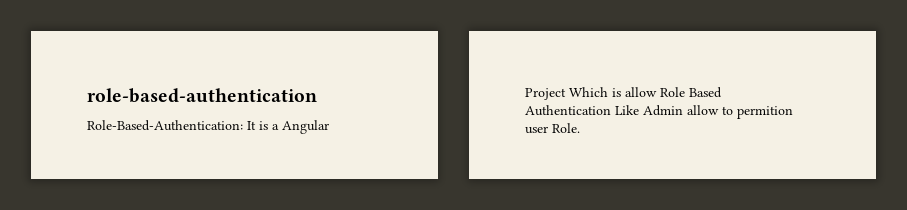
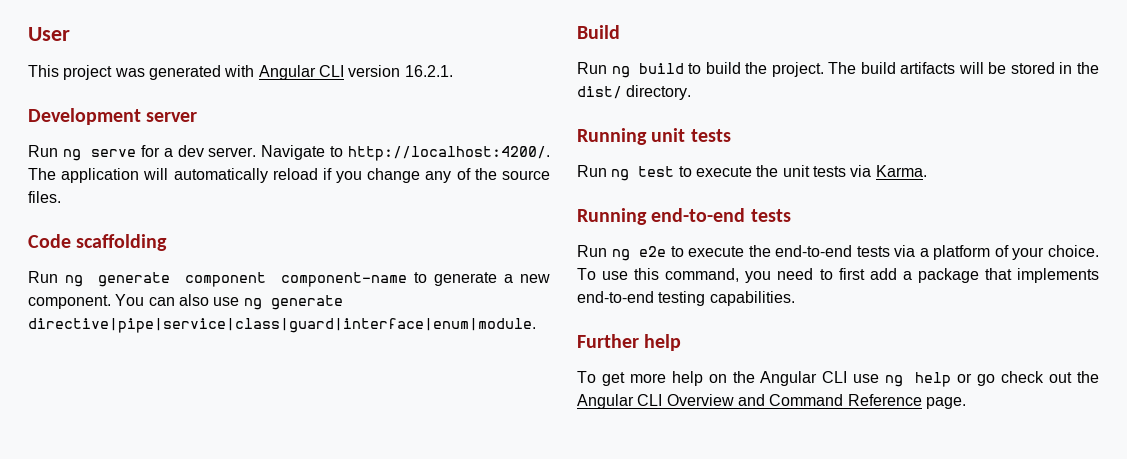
[87,88,317,103] [87,120,329,134] [525,87,722,100] [525,105,793,119] [525,123,580,134] role-based-authentication // Role-Based-Authentication: It is a Angular Project Which is allow Role Based Authentication Like Admin allow to permition user Role. -> [28,27,70,41] [28,65,453,80] [28,108,198,125] [28,145,550,161] [28,168,550,183] [28,191,61,203] [28,234,168,251] [28,271,550,287] [28,294,343,310] [28,318,536,333] [577,25,620,39] [577,62,1099,78] [577,85,692,100] [577,128,731,145] [577,165,927,181] [577,208,791,225] [577,245,1099,261] [577,268,1099,283] [577,291,795,306] [577,334,682,351] [577,371,1099,387] [577,394,966,409] User // This project was generated with Angular CLI version 16.2.1. // Development server // Run ng serve for a dev server. Navigate to http://localhost:4200/. The application will automatically reload if you change any of the source files. // Code scaffolding // Run ng generate component component-name to generate a new component. You can also use ng generate directive|pipe|service|class|guard|interface|enum|module. // Build // Run ng build to build the project. The build artifacts will be stored in the dist/ directory. // Running unit tests // Run ng test to execute the unit tests via Karma. // Running end-to-end tests // Run ng e2e to execute the end-to-end tests via a platform of your choice. To use this command, you need to first add a package that implements end-to-end testing capabilities. // Further help // To get more help on the Angular CLI use ng help or go check out the Angular CLI Overview and Command Reference page.

